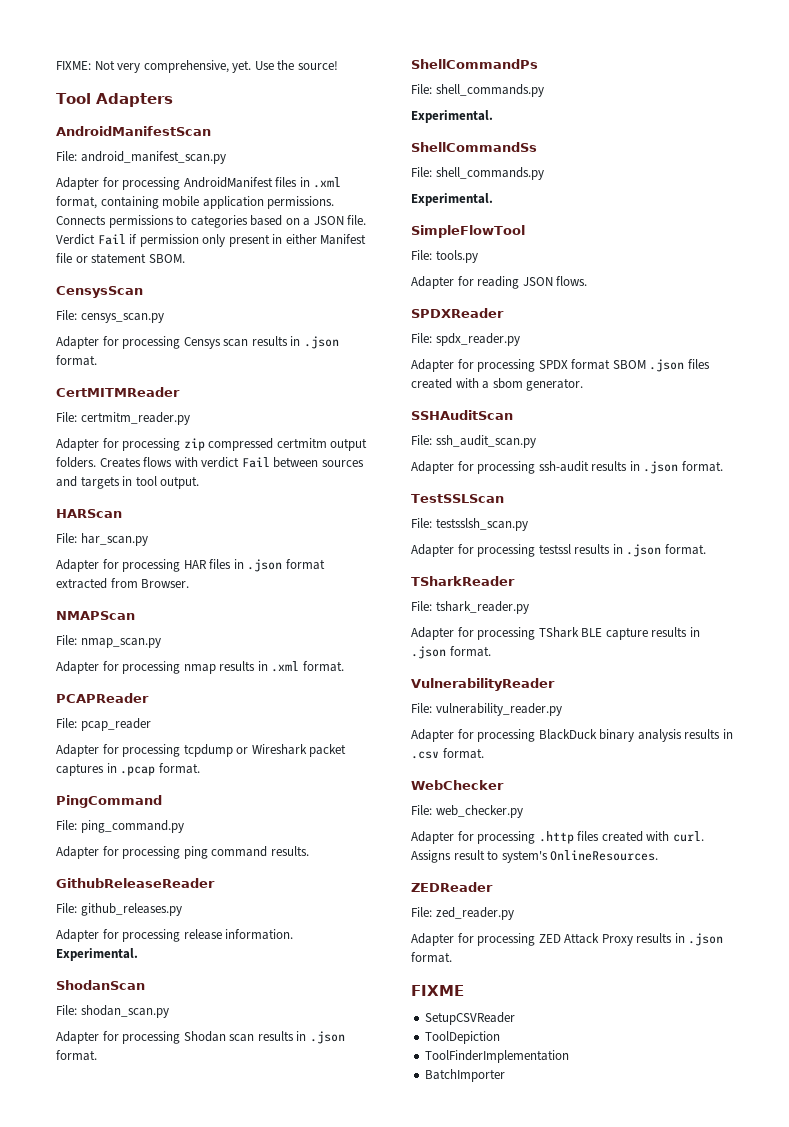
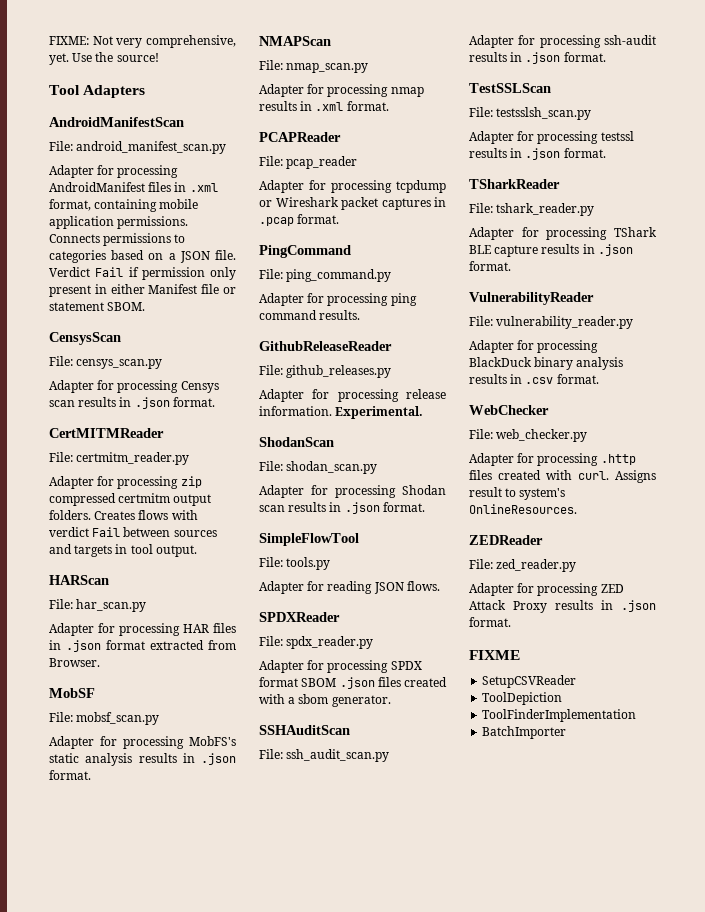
(190, 583) none -> [49,688,95,698] [49,712,160,725] [49,736,236,749] [49,753,236,766] [49,770,91,780] // MobSF // File: mobsf_scan.py // Adapter for processing MobFS's static analysis results in .json format.
[411,59,538,69] [411,84,544,97] [411,110,493,123] [411,142,537,152] [411,167,544,180] [411,193,493,206] // ShellCommandPs // File: shell_commands.py // Experimental. // ShellCommandSs // File: shell_commands.py // Experimental. -> (425, 507) none

